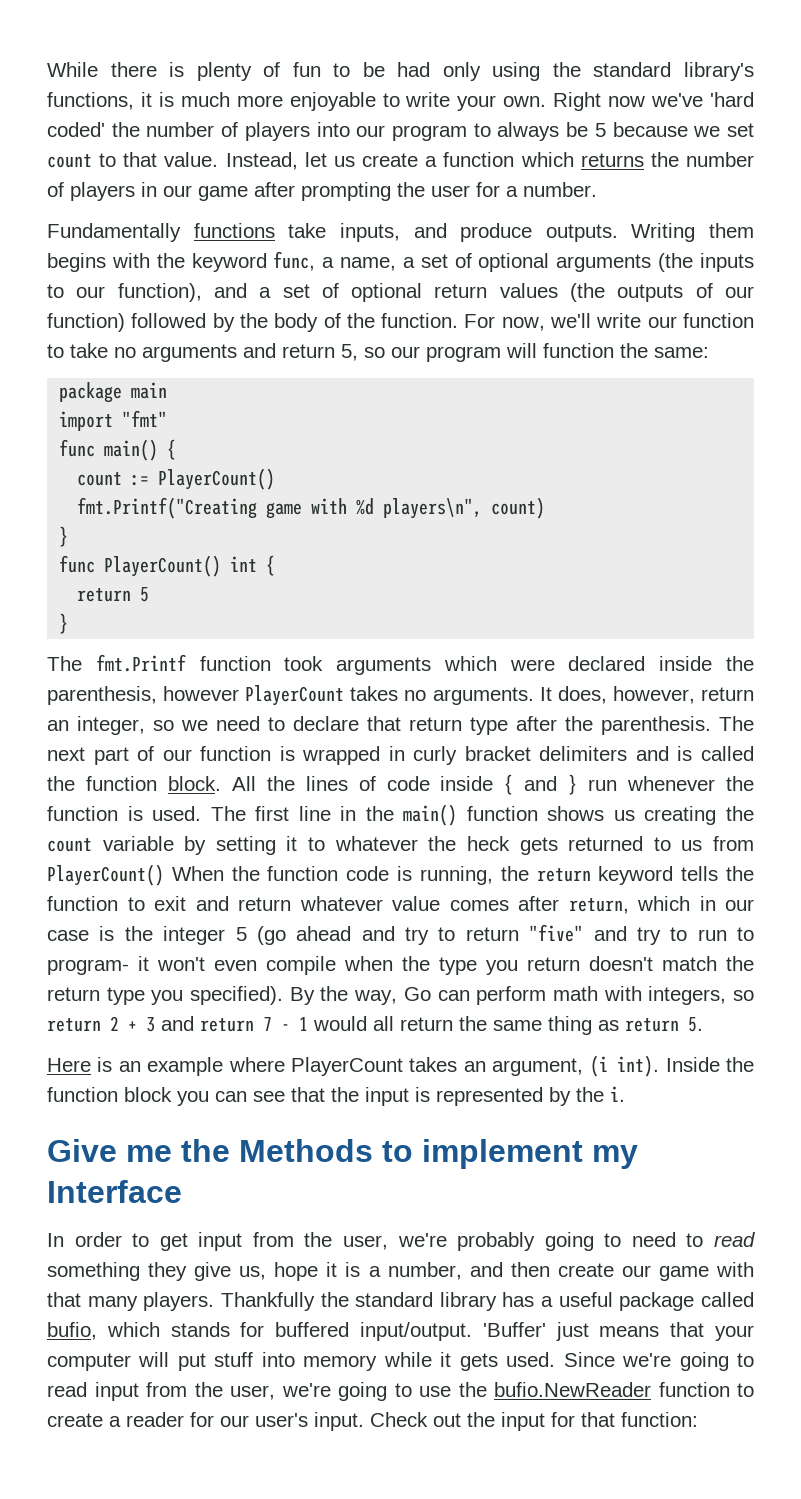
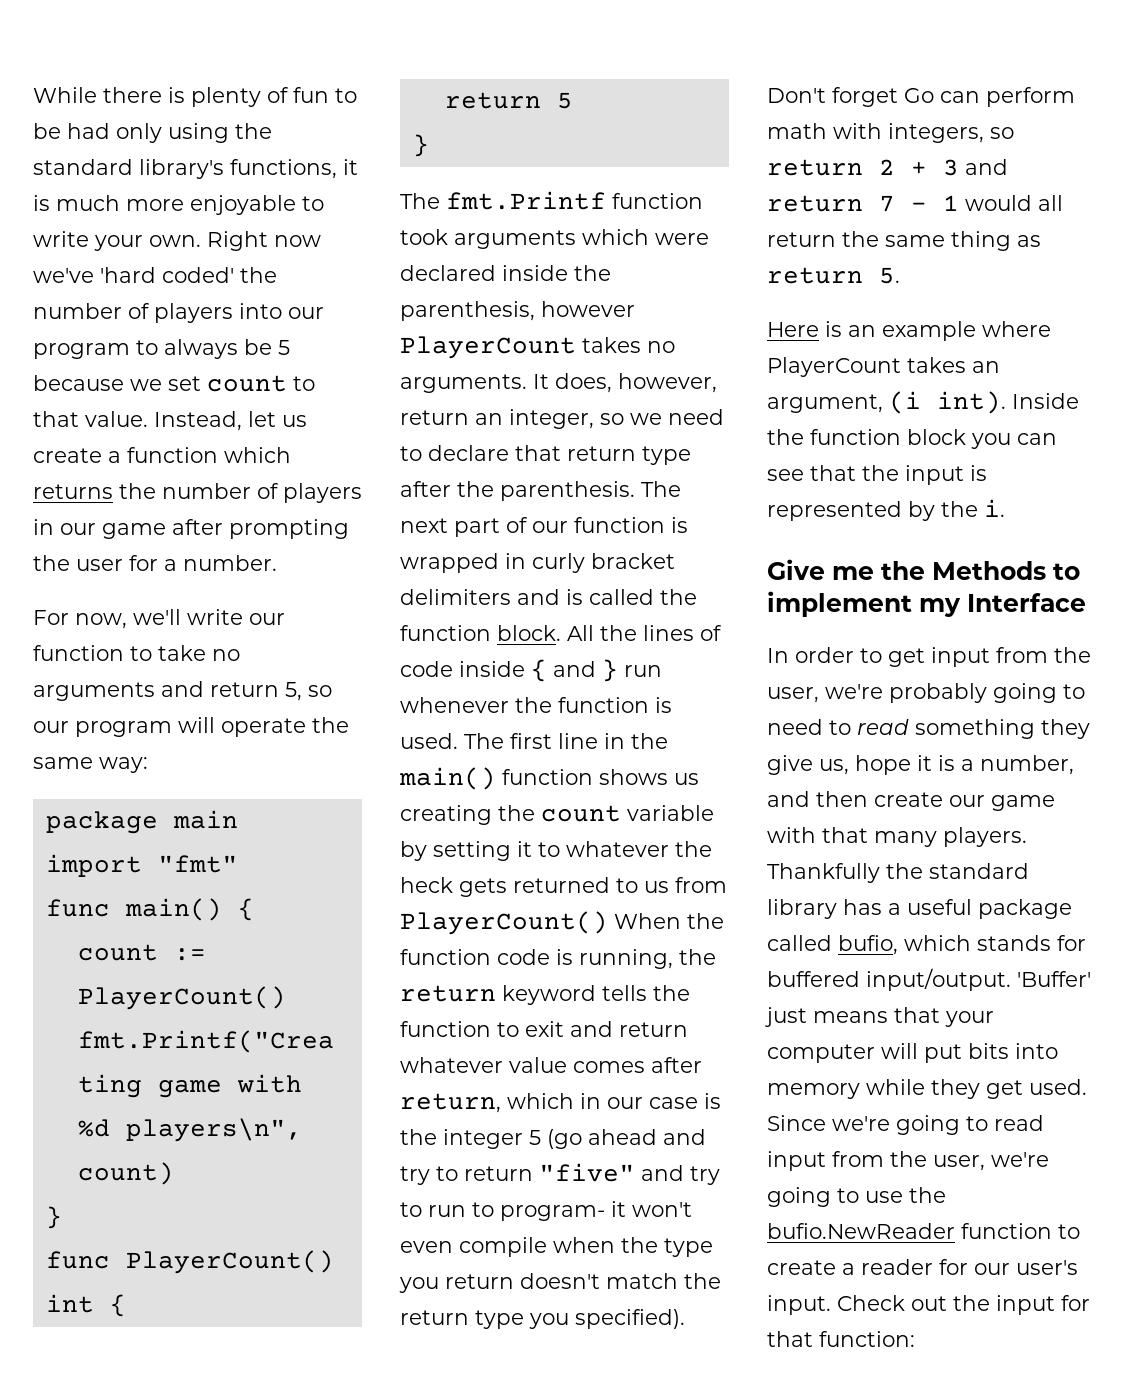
[47,223,754,242] [47,251,754,272] [47,283,754,302] [47,313,459,332] Fundamentally functions take inputs, and produce outputs. Writing them begins with the keyword func, a name, a set of optional arguments (the inputs to our function), and a set of optional return values (the outputs of our function) followed by the body of the function. -> (277, 563) none
[543,343,709,358] function the same: -> [221,717,349,737] [33,757,148,773] operate the same way:
[289,986,398,1005] By the way, -> [767,87,898,107] Don't forget
[214,1352,254,1367] stuff -> [968,1043,1009,1059] bits
[440,1352,498,1371] it gets -> [931,1079,1023,1099] they get

